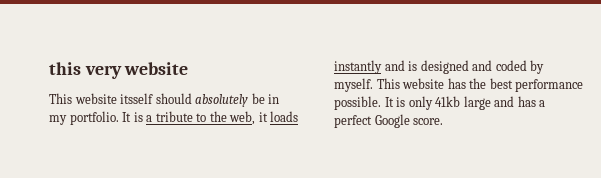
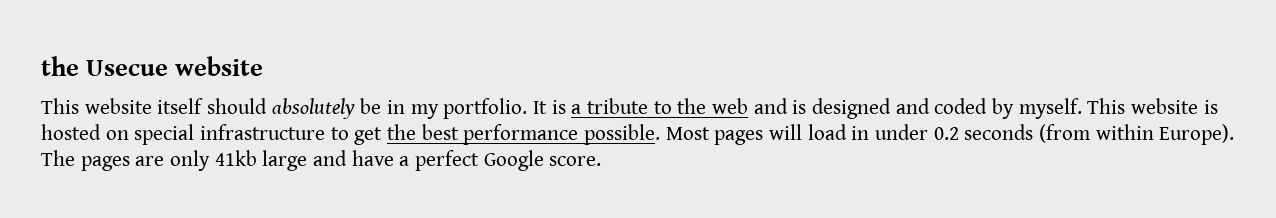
[49,62,122,79] this very -> [41,56,168,76] the Usecue
[120,93,154,104] itsself -> [157,98,204,114] itself
[229,111,299,125] [334,60,382,74] web, it loads instantly -> [712,98,749,114] web
[447,78,584,92] [334,96,406,110] has the best performance possible. It is -> [1203,100,1218,114] [41,124,1235,145] [41,150,165,171] is hosted on special infrastructure to get the best performance possible. Most pages will load in under 0.2 seconds (from within Europe). The pages are
[517,96,536,107] has -> [351,150,394,166] have

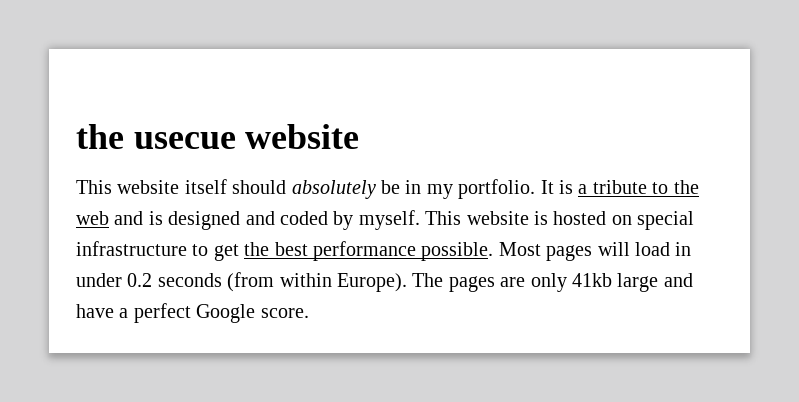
[41,56,168,76] the Usecue -> [76,124,236,149] the usecue

